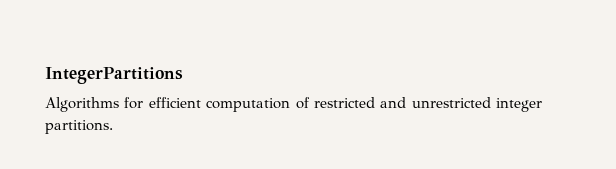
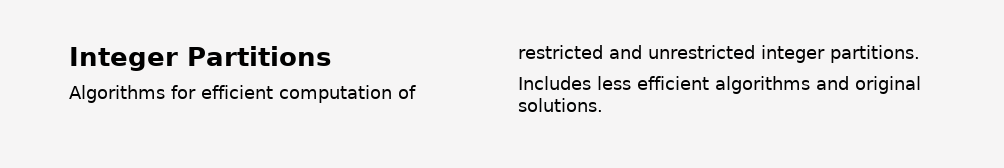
[45,67,183,84] IntegerPartitions -> [69,46,331,71] Integer Partitions
(113, 127) none -> [518,76,921,94] [518,98,603,112] // Includes less efficient algorithms and original solutions.

